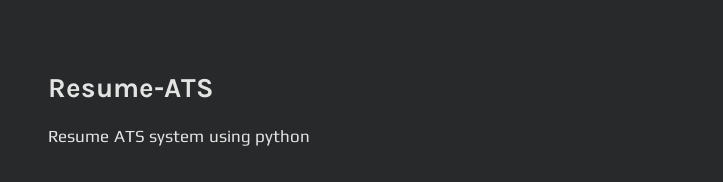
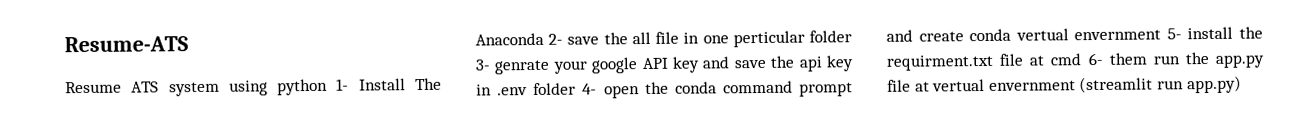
(311, 138) none -> [336,77,442,91] [475,30,852,48] [475,55,854,75] [476,80,853,99] [886,26,1263,42] [886,51,1265,71] [887,75,1242,94] 1- Install The Anaconda 2- save the all file in one perticular folder 3- genrate your google API key and save the api key in .env folder 4- open the conda command prompt and create conda vertual envernment 5- install the requirment.txt file at cmd 6- them run the app.py file at vertual envernment (streamlit run app.py)

